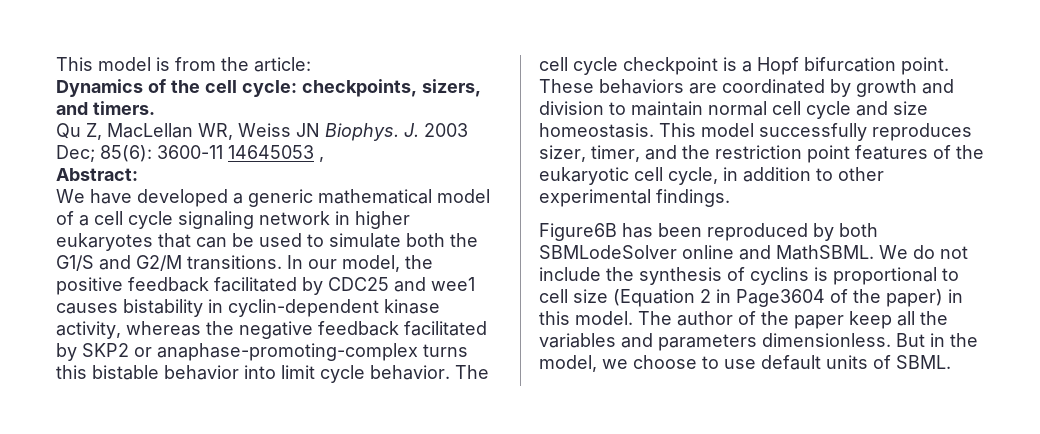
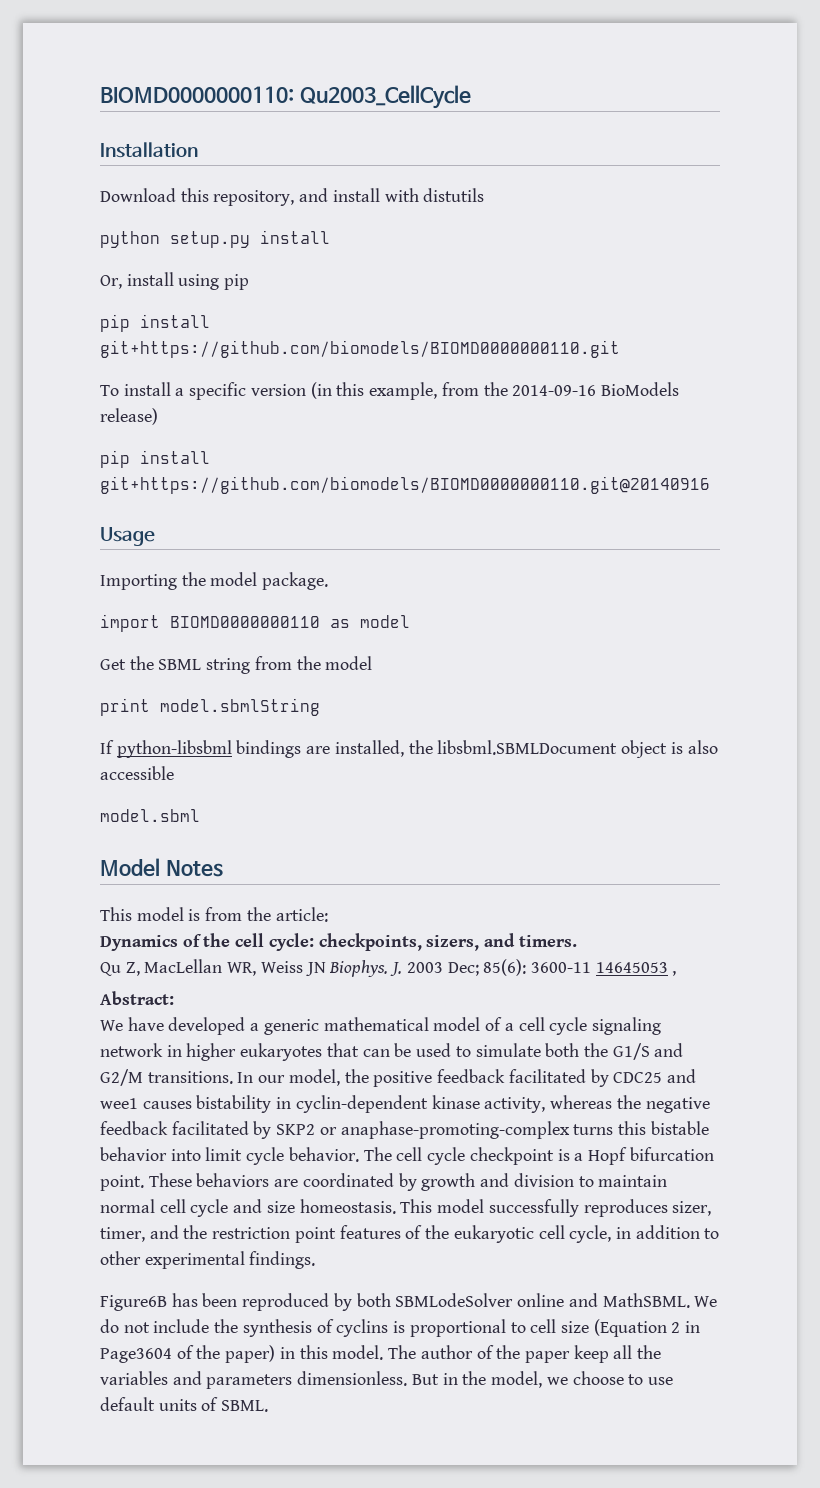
(56, 64) none -> [100,85,471,109] [100,142,198,158] [100,188,485,206] [100,230,330,248] [100,272,250,290] [100,314,210,332] [100,340,620,358] [100,382,679,400] [100,408,158,425] [100,450,210,468] [100,476,710,494] [100,527,155,546] [100,572,329,590] [100,614,410,632] [100,656,373,674] [100,698,320,716] [100,740,718,758] [100,766,174,780] [100,809,200,822] [100,858,223,877] BIOMD0000000110: Qu2003_CellCycle // Installation // Download this repository, and install with distutils // python setup.py install // Or, install using pip // pip install git+https://github.com/biomodels/BIOMD0000000110.git // To install a specific version (in this example, from the 2014-09-16 BioModels release) // pip install git+https://github.com/biomodels/BIOMD0000000110.git@20140916 // Usage // Importing the model package. // import BIOMD0000000110 as model // Get the SBML string from the model // print model.sbmlString // If python-libsbml bindings are installed, the libsbml.SBMLDocument object is also accessible // model.sbml // Model Notes //

